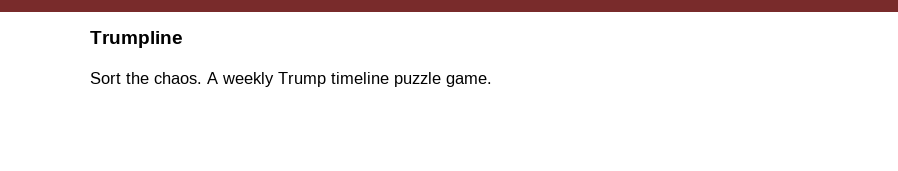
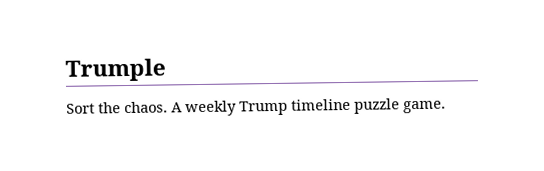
[90,31,183,48] Trumpline -> [65,58,166,82] Trumple

